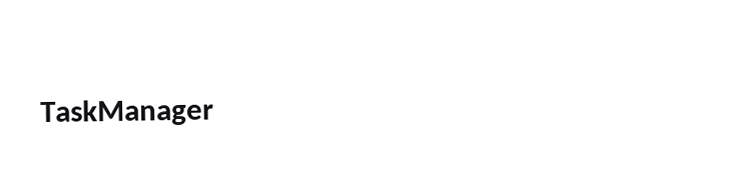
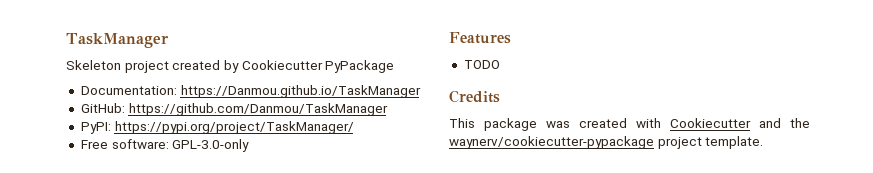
(214, 113) none -> [66,60,395,73] [80,85,421,98] [80,103,388,116] [80,121,354,134] [80,139,250,152] [449,32,511,44] [463,60,500,69] [449,90,500,103] [449,118,810,131] [449,136,764,149] // Skeleton project created by Cookiecutter PyPackage // Documentation: https://Danmou.github.io/TaskManager // GitHub: https://github.com/Danmou/TaskManager // PyPI: https://pypi.org/project/TaskManager/ // Free software: GPL-3.0-only // Features // TODO // Credits // This package was created with Cookiecutter and the waynerv/cookiecutter-pypackage project template.

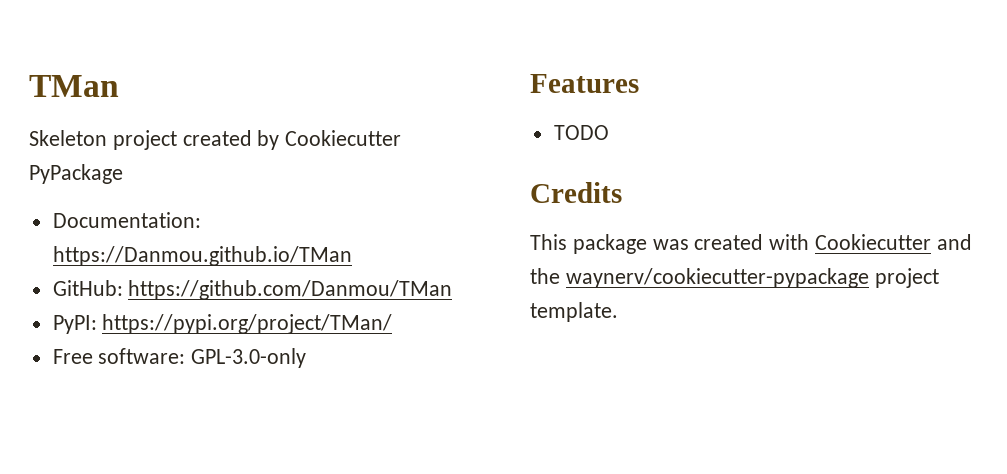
[66,33,169,48] TaskManager -> [29,75,119,97] TMan
[180,85,421,98] https://Danmou.github.io/TaskManager -> [52,246,352,266] https://Danmou.github.io/TMan
[128,103,388,116] https://github.com/Danmou/TaskManager -> [128,280,453,300] https://github.com/Danmou/TMan
[114,121,354,134] https://pypi.org/project/TaskManager/ -> [102,314,393,334] https://pypi.org/project/TMan/

